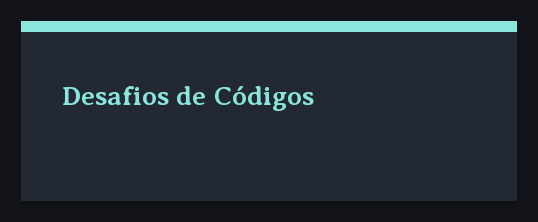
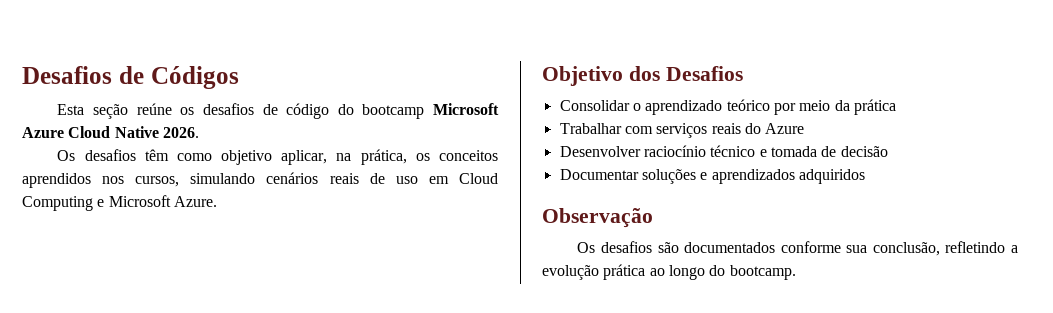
(314, 98) none -> [57,103,499,119] [22,126,199,138] [57,149,498,165] [22,172,498,188] [22,195,217,211] [542,66,743,86] [559,99,896,115] [559,123,805,138] [559,145,888,157] [559,169,865,184] [542,208,653,228] [577,241,1018,256] [542,264,796,280] // Esta seção reúne os desafios de código do bootcamp Microsoft Azure Cloud Native 2026. // Os desafios têm como objetivo aplicar, na prática, os conceitos aprendidos nos cursos, simulando cenários reais de uso em Cloud Computing e Microsoft Azure. // Objetivo dos Desafios // Consolidar o aprendizado teórico por meio da prática // Trabalhar com serviços reais do Azure // Desenvolver raciocínio técnico e tomada de decisão // Documentar soluções e aprendizados adquiridos // Observação // Os desafios são documentados conforme sua conclusão, refletindo a evolução prática ao longo do bootcamp.

